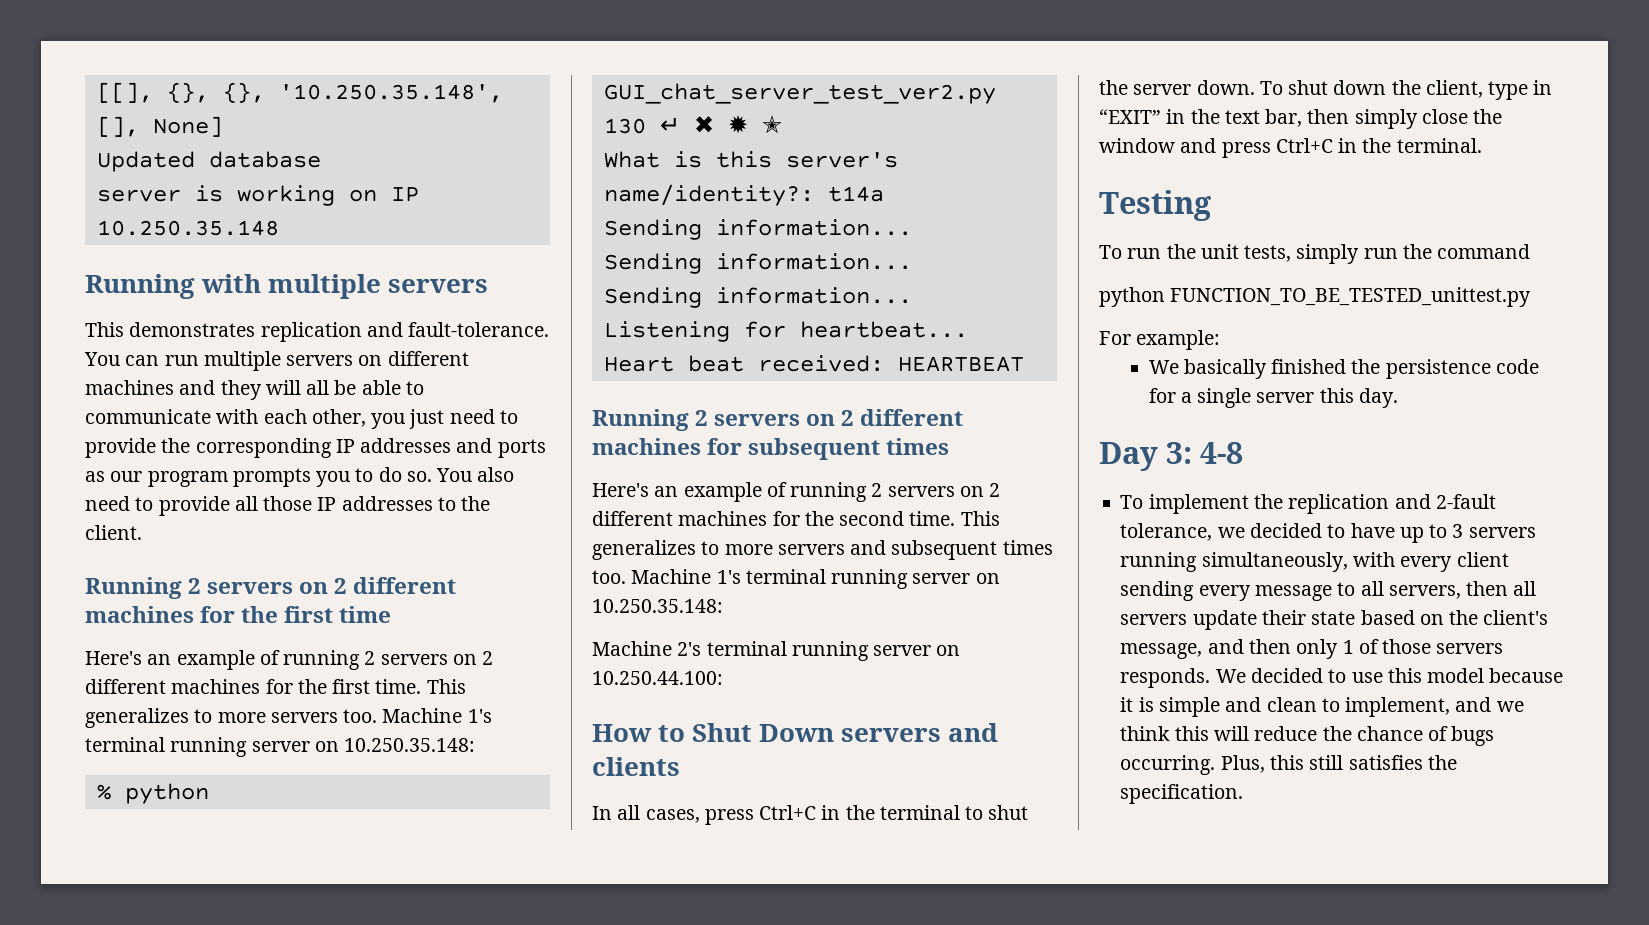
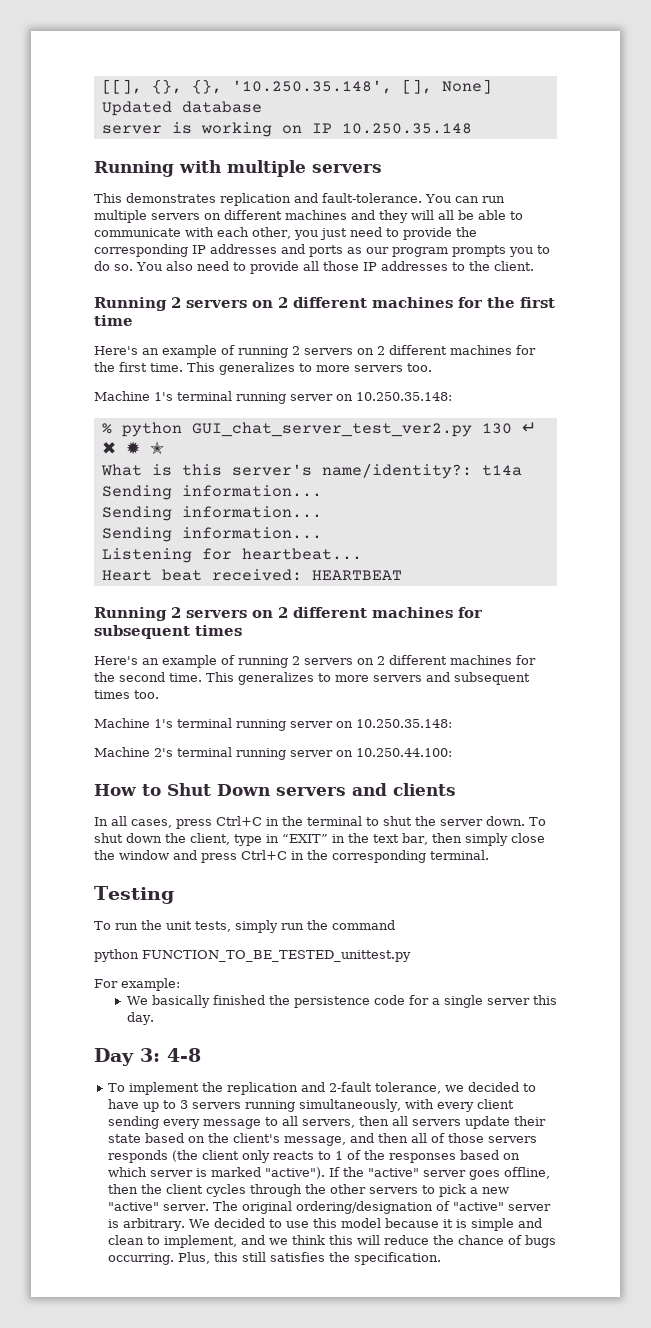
(378, 716) none -> (432, 367) //
(626, 577) none -> (159, 694) //
(1392, 145) none -> [332,850,426,863] corresponding
[1296,639,1354,659] only 1 -> [411,1133,428,1143] all
[1120,668,1211,688] responds. -> [108,1150,521,1163] [108,1167,551,1180] [108,1184,510,1197] [108,1201,552,1214] [108,1218,186,1231] responds (the client only reacts to 1 of the responses based on which server is marked "active"). If the "active" server goes offline, then the client cycles through the other servers to pick a new "active" server. The original ordering/designation of "active" server is arbitrary.

